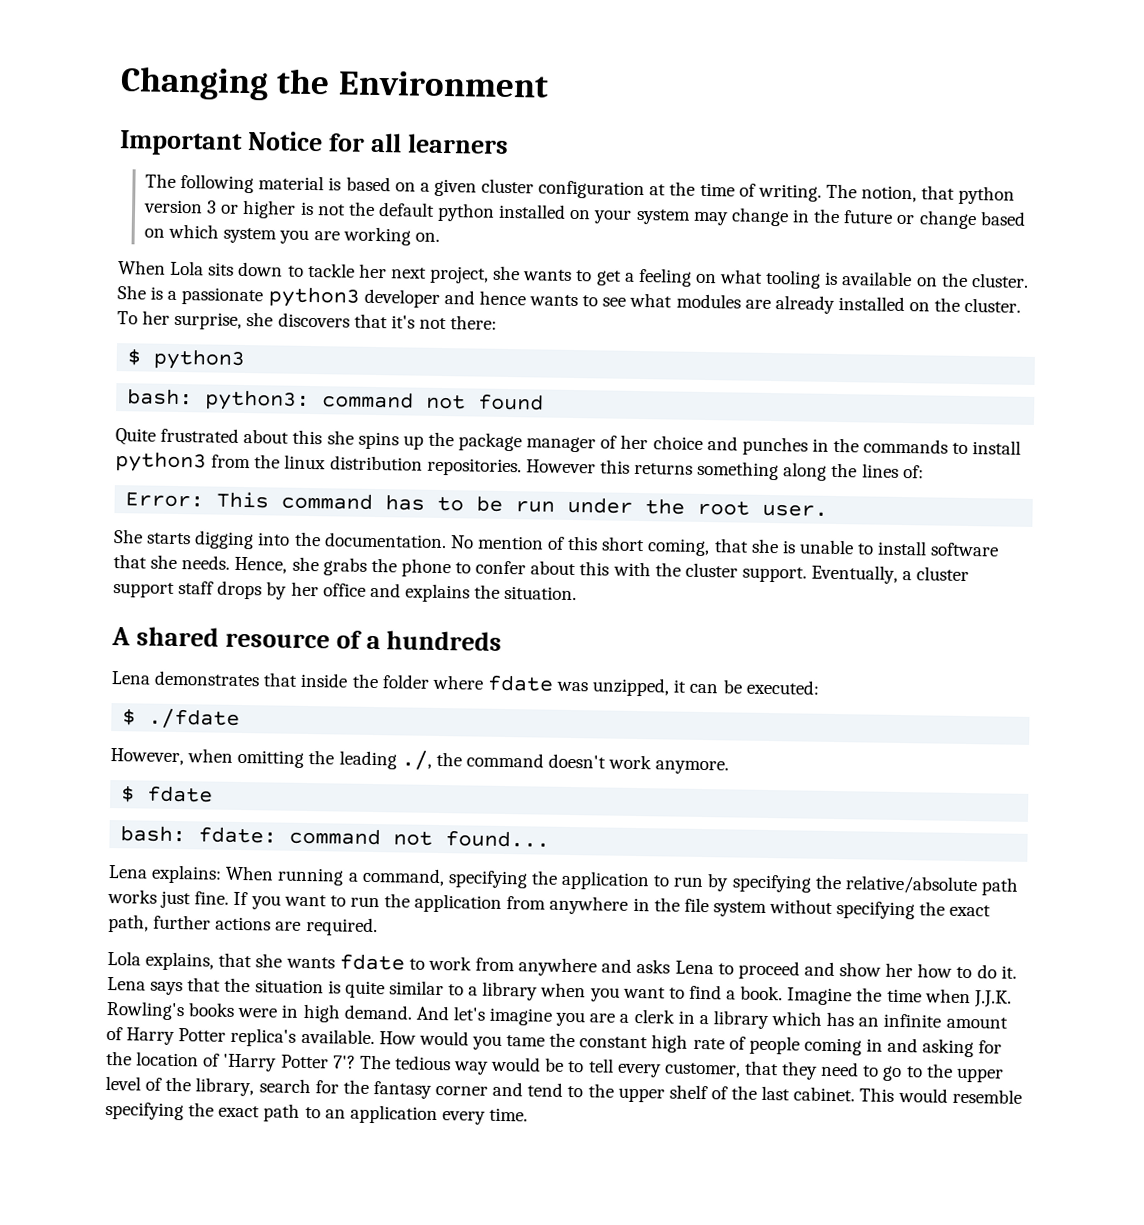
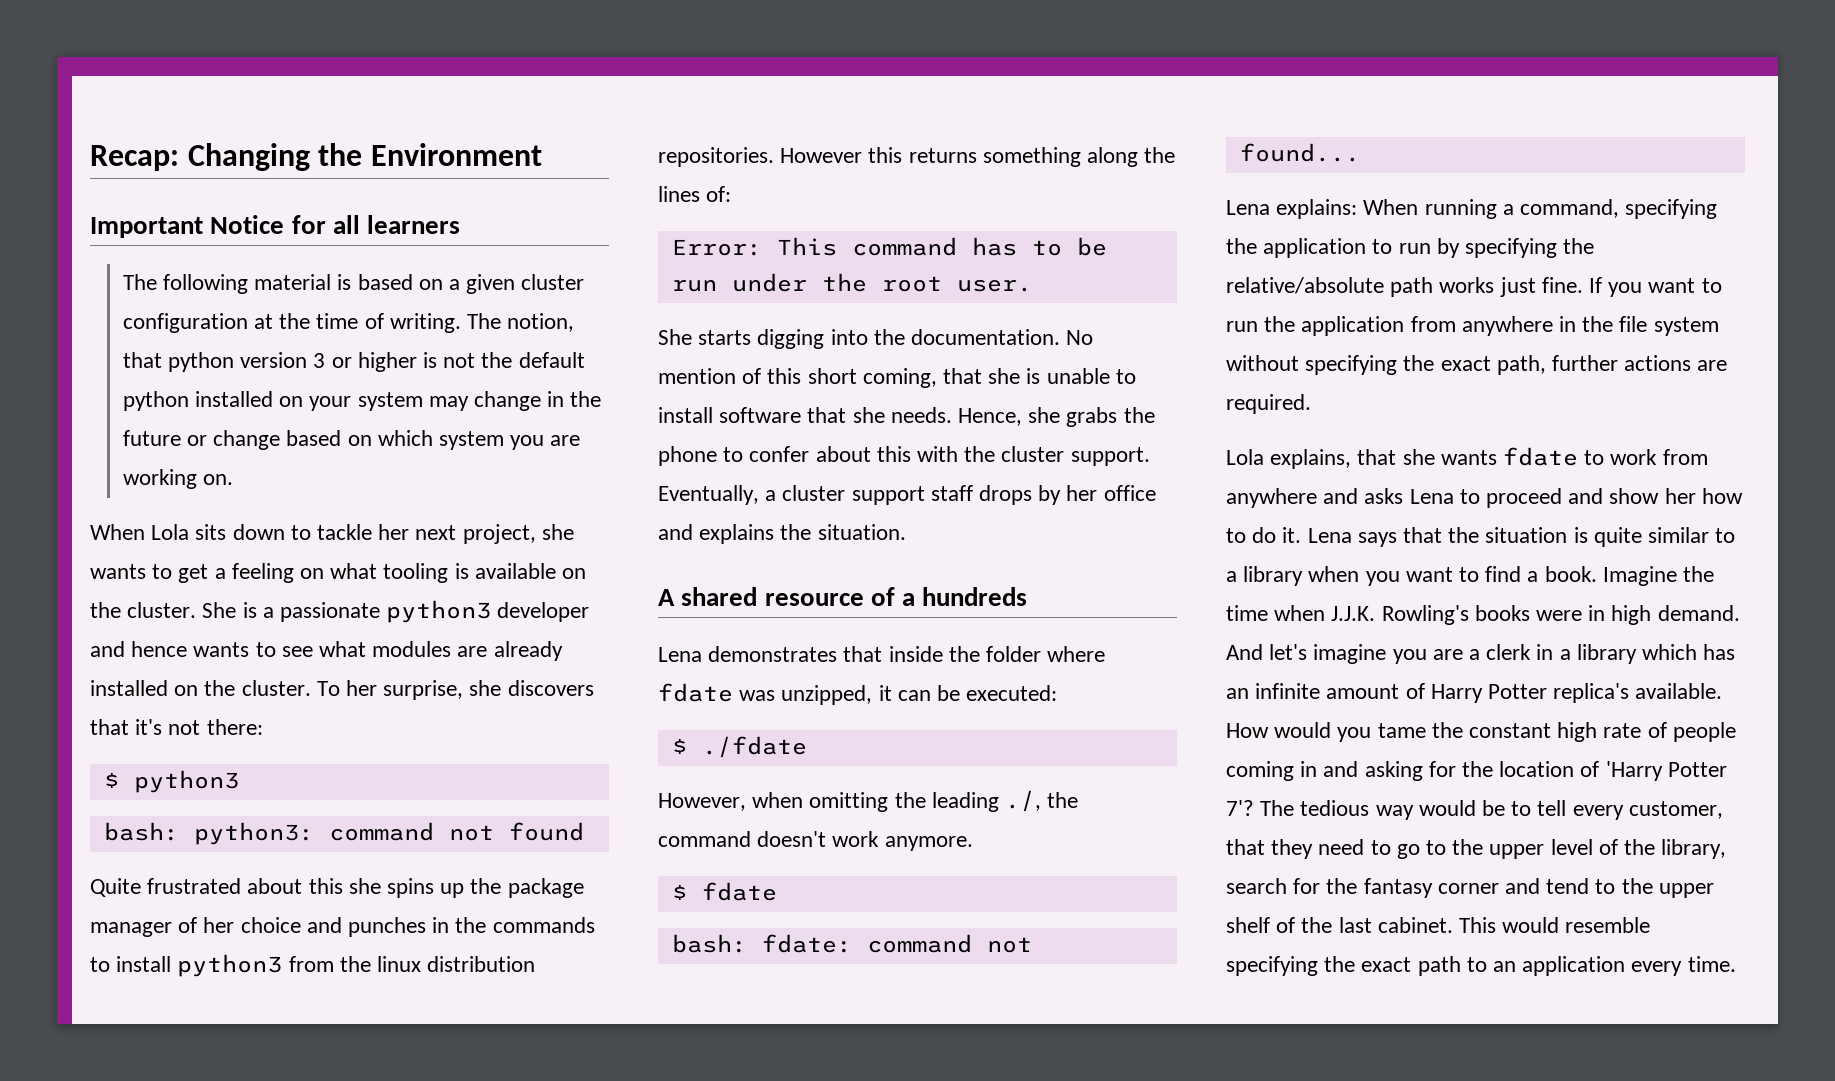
(120, 83) none -> [90,145,179,171] Recap:

